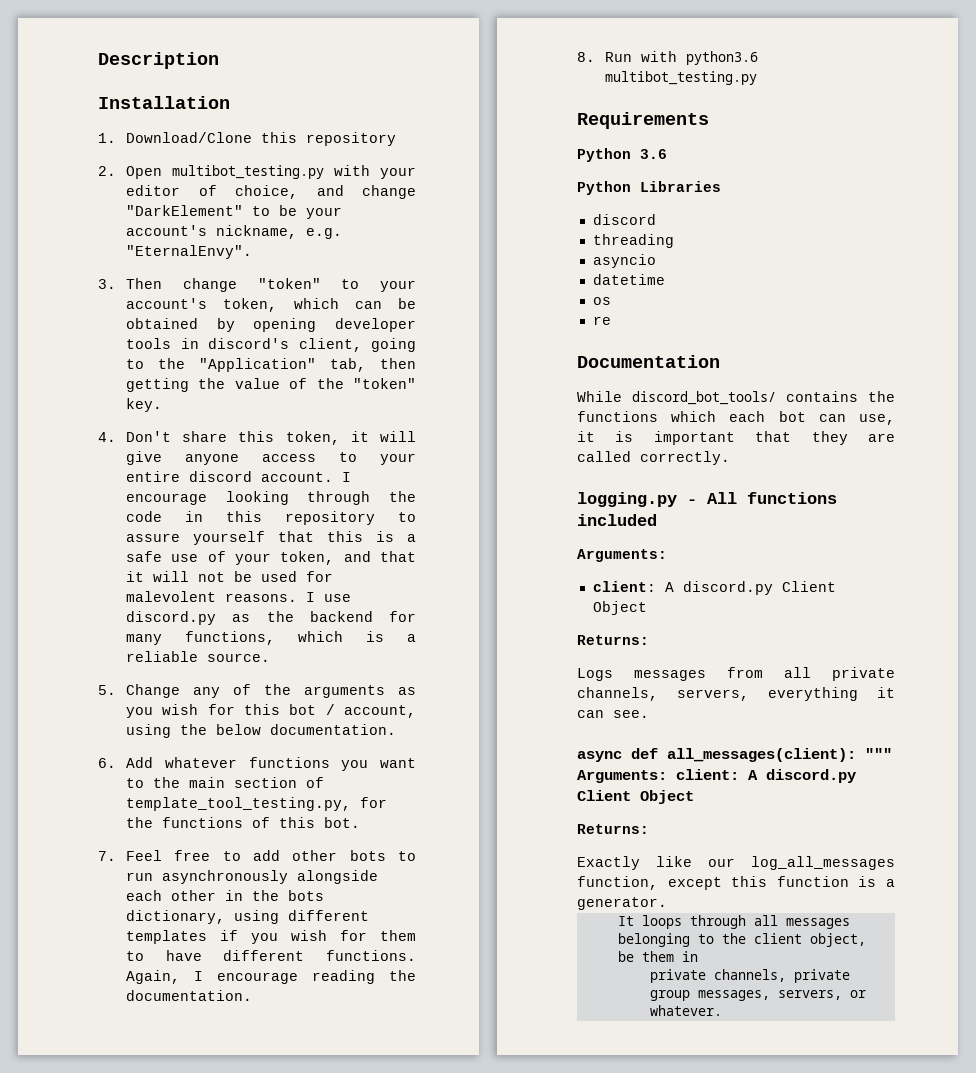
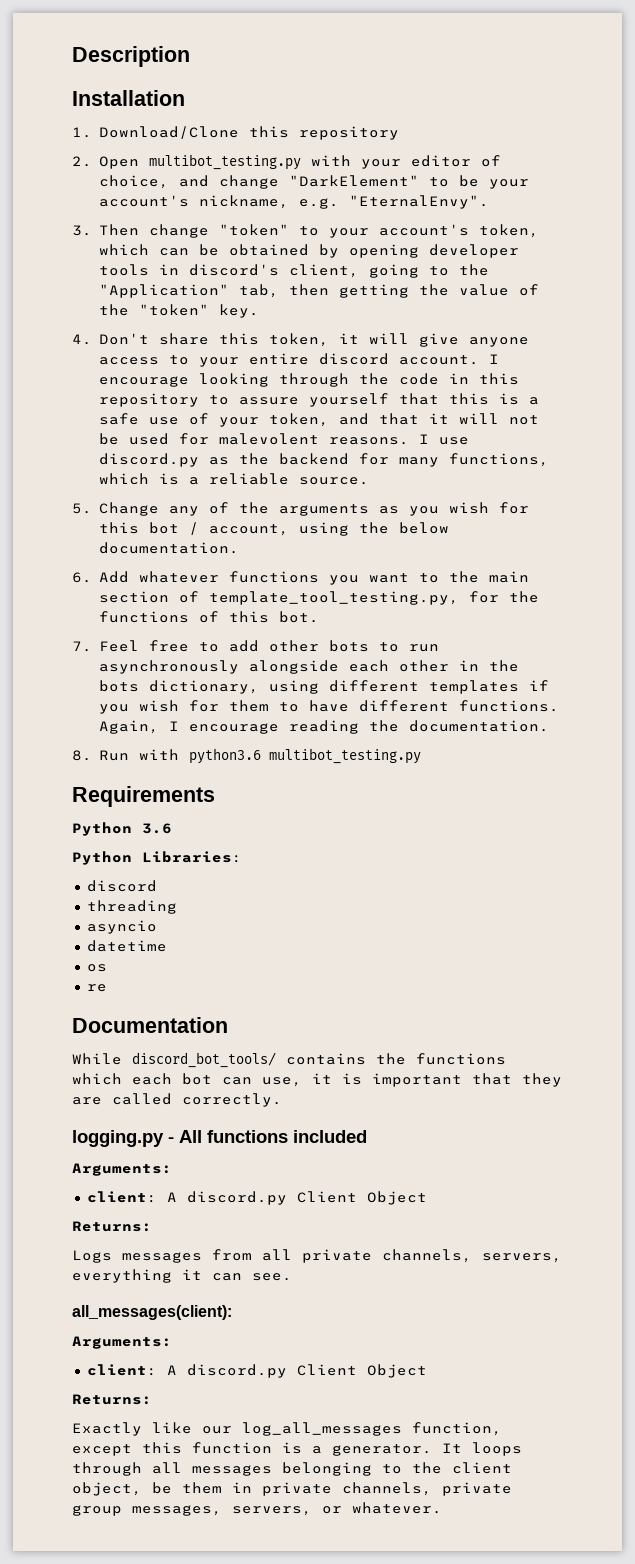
[640,181,721,192] Libraries -> [142,851,242,863] Libraries:
[577,748,658,762] async def -> (292, 1277) none
[865,748,892,759] [577,770,667,783] """ Arguments: -> [72,1336,172,1349] // Arguments: //
(667, 903) // -> (432, 1450) none
(698, 956) // -> (252, 1487) none

